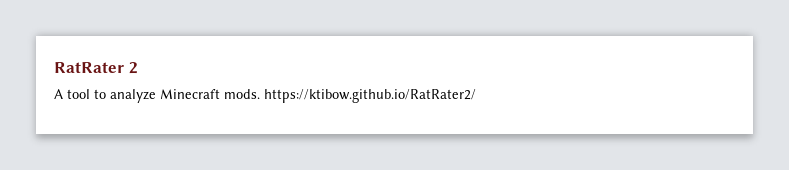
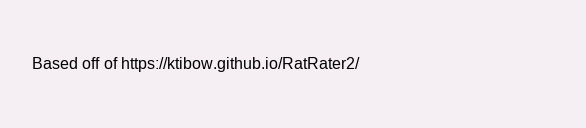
[54,62,138,74] [54,89,260,103] RatRater 2 // A tool to analyze Minecraft mods. -> [32,57,118,69] Based off of

